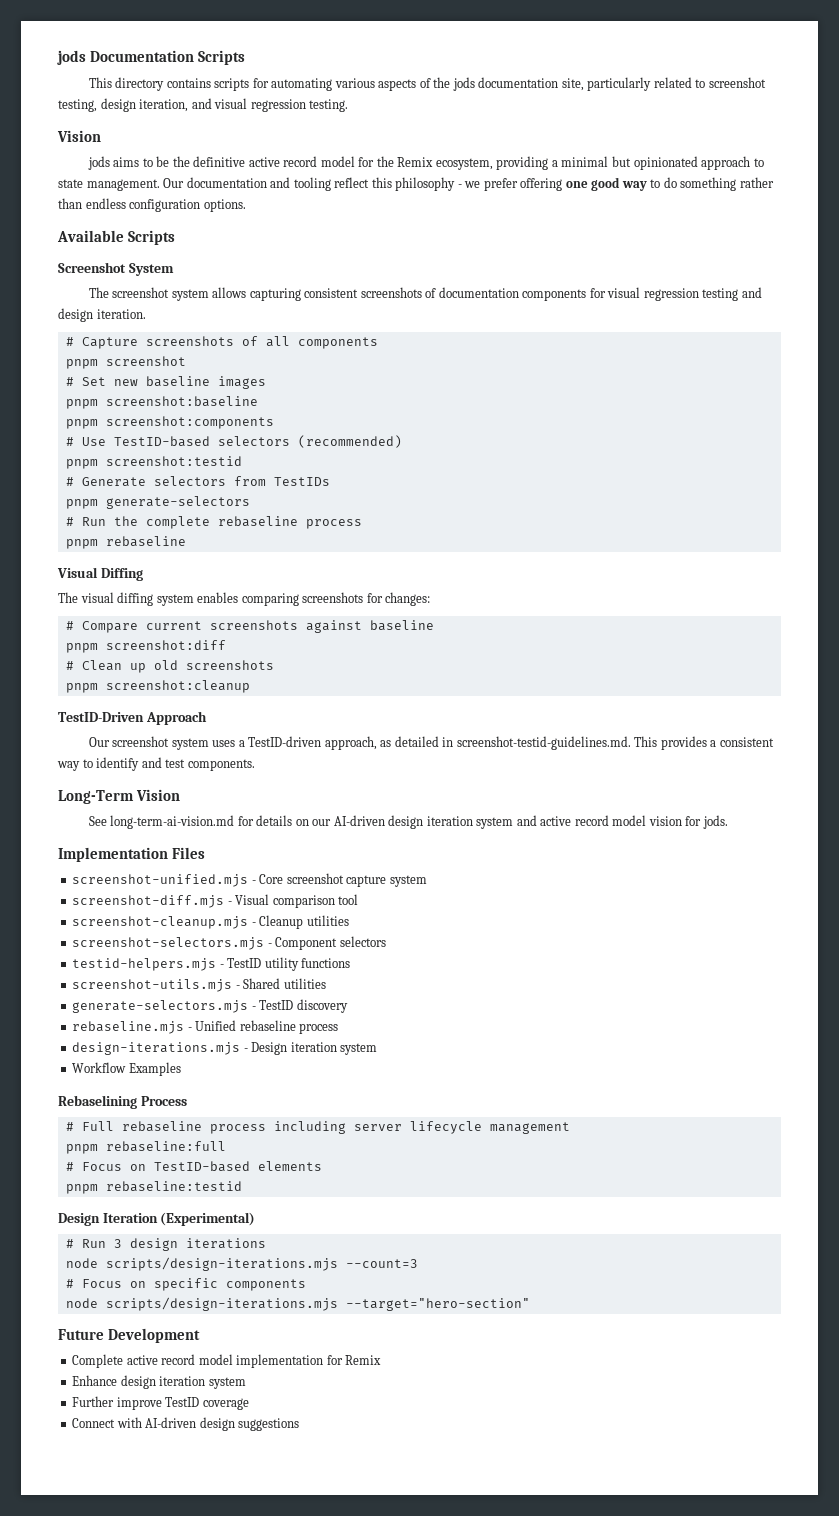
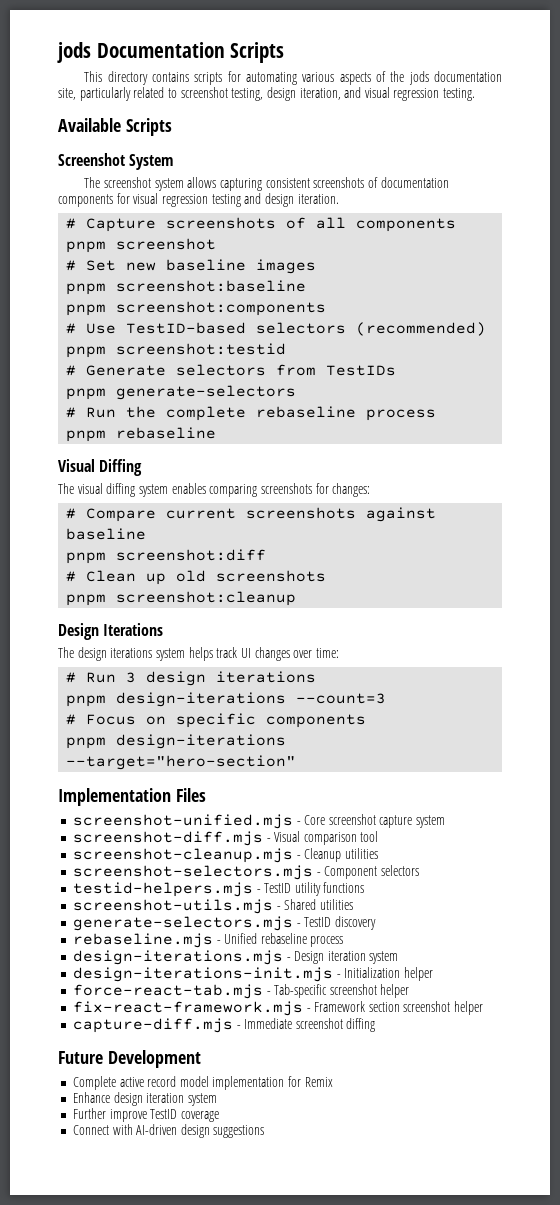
[57,130,101,142] [87,156,764,170] [58,177,774,191] [58,198,246,212] // Vision // jods aims to be the definitive active record model for the Remix ecosystem, providing a minimal but opinionated approach to state management. Our documentation and tooling reflect this philosophy - we prefer offering one good way to do something rather than endless configuration options. -> (476, 94) none
[58,711,207,725] [88,736,774,750] [57,757,255,771] [58,789,180,804] [88,815,728,829] TestID-Driven Approach // Our screenshot system uses a TestID-driven approach, as detailed in screenshot-testid-guidelines.md. This provides a consistent way to identify and test components. // Long-Term Vision // See long-term-ai-vision.md for details on our AI-driven design iteration system and active record model vision for jods. -> [58,623,164,640] [58,647,339,661] [66,671,317,686] [66,692,387,707] [66,713,367,728] [66,734,287,749] [66,755,297,770] Design Iterations // The design iterations system helps track UI changes over time: // # Run 3 design iterations // pnpm design-iterations --count=3 // # Focus on specific components // pnpm design-iterations --target="hero-section"
[72,1062,181,1076] [58,1095,187,1109] [65,1121,570,1134] [65,1141,226,1154] [65,1161,322,1172] [65,1181,242,1194] [58,1212,256,1226] [65,1238,266,1251] [65,1257,418,1271] [65,1278,306,1291] [65,1297,530,1311] Workflow Examples // Rebaselining Process // # Full rebaseline process including server lifecycle management // pnpm rebaseline:full // # Focus on TestID-based elements // pnpm rebaseline:testid // Design Iteration (Experimental) // # Run 3 design iterations // node scripts/design-iterations.mjs --count=3 // # Focus on specific components // node scripts/design-iterations.mjs --target="hero-section" -> [72,967,433,982] [72,984,410,999] [72,1001,484,1016] [72,1018,376,1033] design-iterations-init.mjs - Initialization helper // force-react-tab.mjs - Tab-specific screenshot helper // fix-react-framework.mjs - Framework section screenshot helper // capture-diff.mjs - Immediate screenshot diffing

